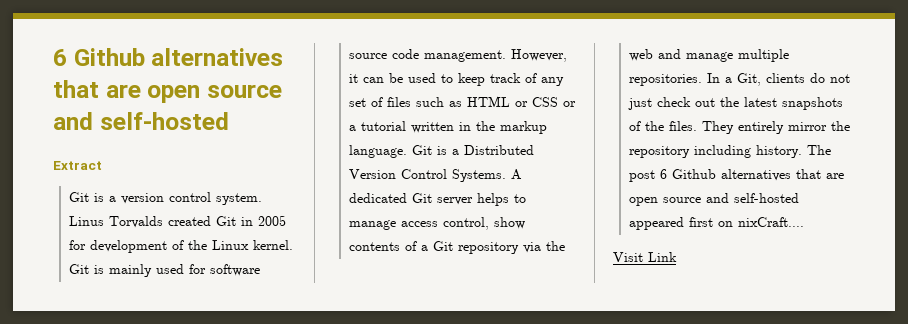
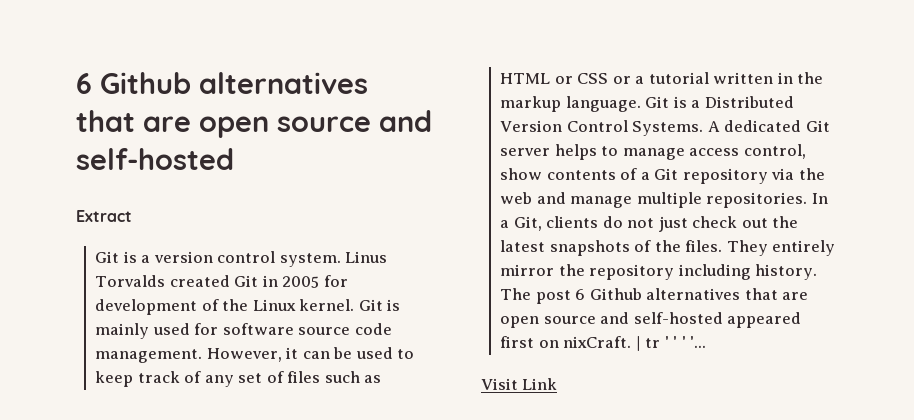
[737,217,804,227] nixCraft.... -> [563,336,706,351] nixCraft. | tr ' ' ' '...

